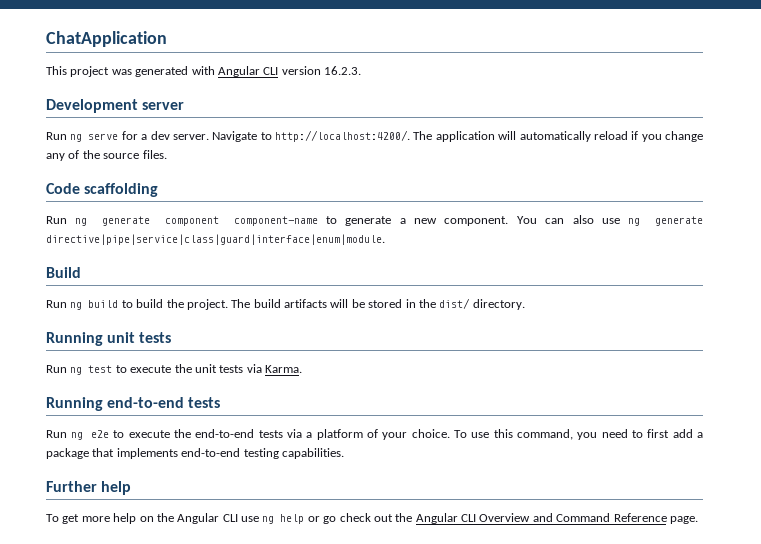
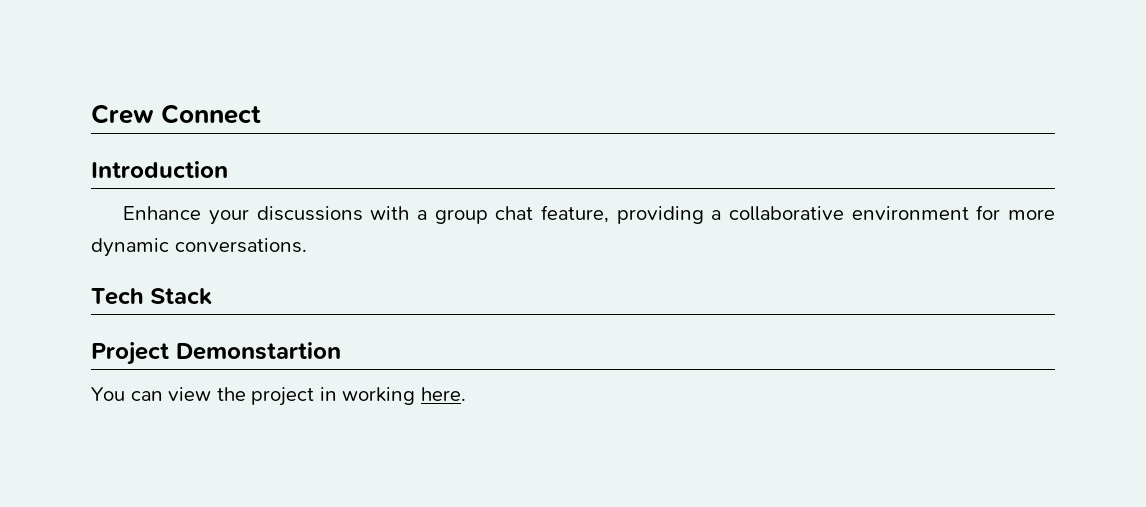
[46,31,167,47] [46,66,361,77] [46,99,185,113] [46,130,703,142] [46,150,167,161] [46,183,159,197] [46,215,704,226] [46,234,385,245] [46,267,81,278] [46,298,525,310] [46,332,172,346] [46,364,302,375] [46,397,221,411] [46,429,704,440] [46,448,344,459] [46,481,132,495] [46,513,698,524] ChatApplication // This project was generated with Angular CLI version 16.2.3. // Development server // Run ng serve for a dev server. Navigate to http://localhost:4200/. The application will automatically reload if you change any of the source files. // Code scaffolding // Run ng generate component component-name to generate a new component. You can also use ng generate directive|pipe|service|class|guard|interface|enum|module. // Build // Run ng build to build the project. The build artifacts will be stored in the dist/ directory. // Running unit tests // Run ng test to execute the unit tests via Karma. // Running end-to-end tests // Run ng e2e to execute the end-to-end tests via a platform of your choice. To use this command, you need to first add a package that implements end-to-end testing capabilities. // Further help // To get more help on the Angular CLI use ng help or go check out the Angular CLI Overview and Command Reference page. -> [91,104,262,124] [91,161,228,178] [123,205,1055,225] [91,238,307,257] [91,288,212,305] [91,342,341,365] [91,387,466,406] Crew Connect // Introduction // Enhance your discussions with a group chat feature, providing a collaborative environment for more dynamic conversations. // Tech Stack // Project Demonstartion // You can view the project in working here.

